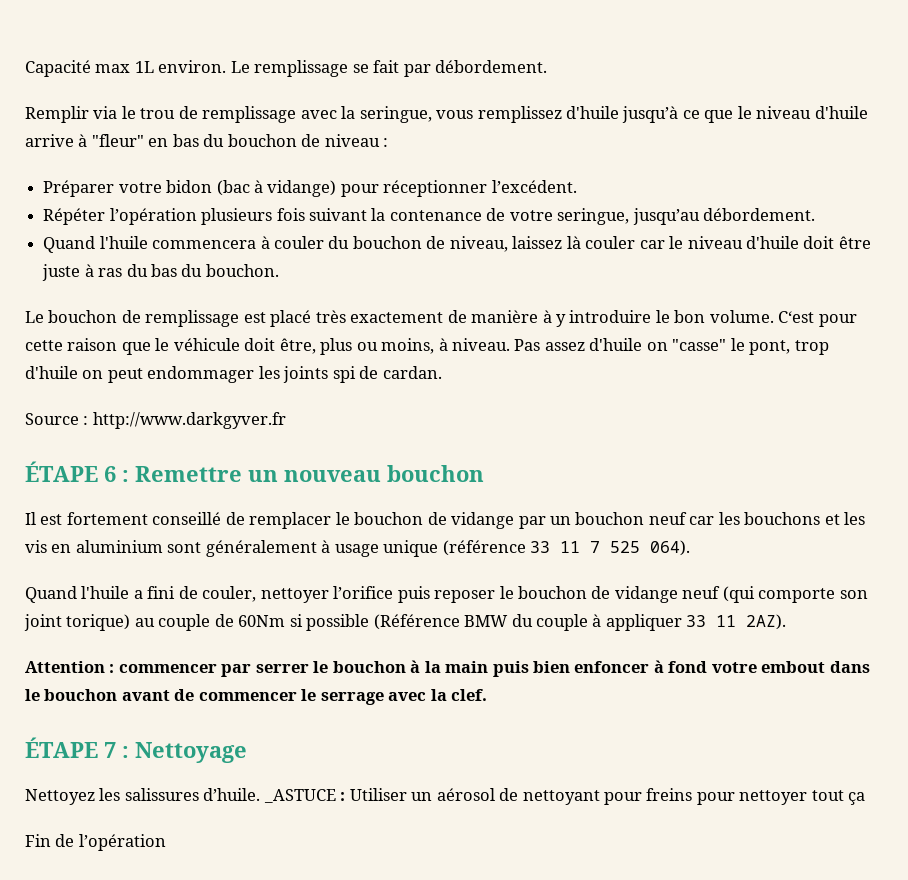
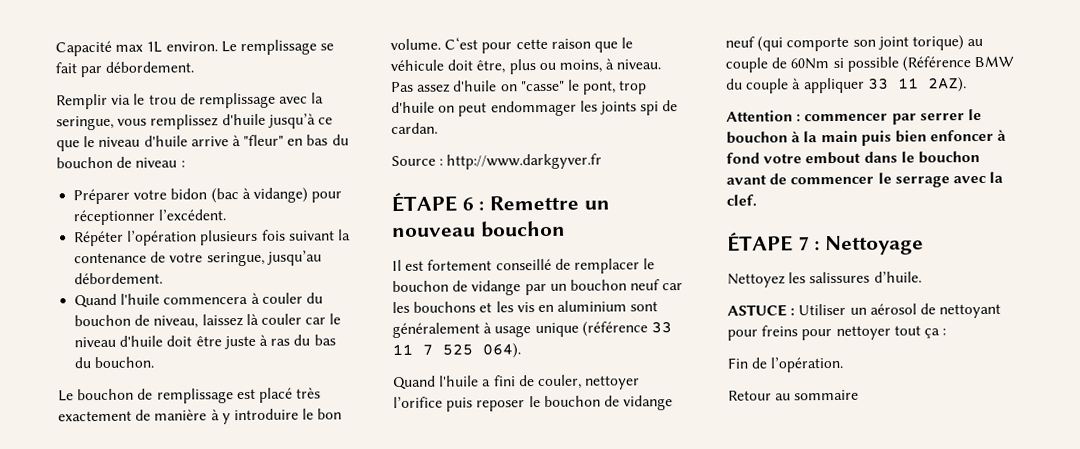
[263,789,336,803] _ASTUCE -> [727,304,787,317] // ASTUCE
(866, 798) none -> [942,328,947,336] :
[78,834,166,851] l’opération -> [770,356,845,373] [728,389,860,401] l’opération. // Retour au sommaire

